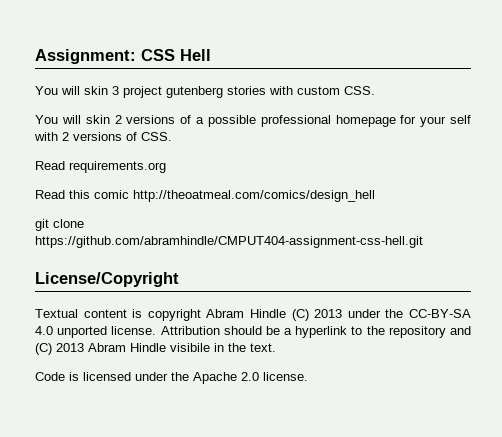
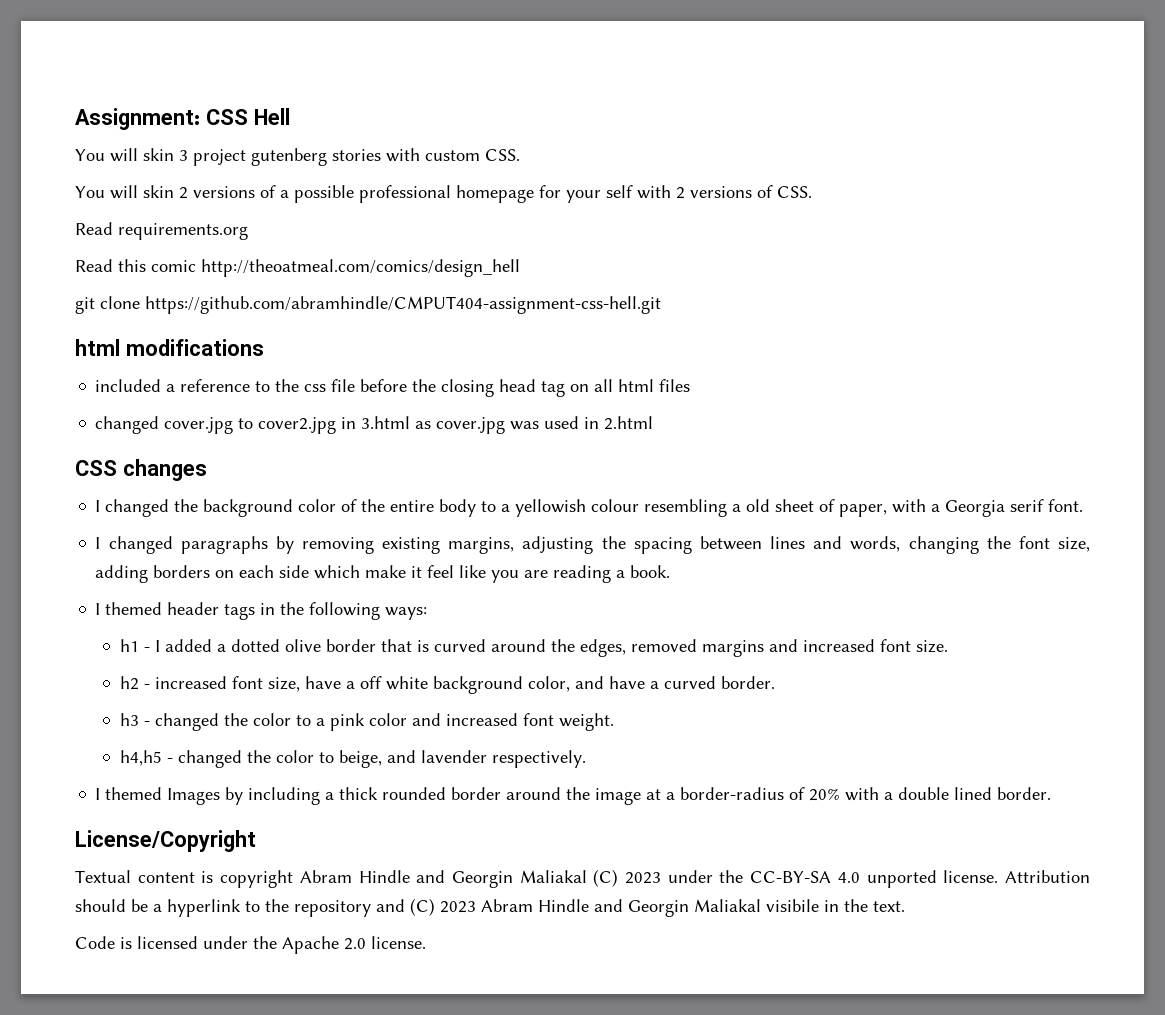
(423, 242) none -> [75,339,264,356] [95,379,691,397] [95,416,654,434] [75,459,207,481] [95,499,1084,517] [95,536,1090,554] [95,565,671,583] [95,602,428,620] [119,639,948,657] [119,676,775,694] [119,713,614,731] [119,750,586,768] [95,787,1052,805] // html modifications // included a reference to the css file before the closing head tag on all html files // changed cover.jpg to cover2.jpg in 3.html as cover.jpg was used in 2.html // CSS changes // I changed the background color of the entire body to a yellowish colour resembling a old sheet of paper, with a Georgia serif font. // I changed paragraphs by removing existing margins, adjusting the spacing between lines and words, changing the font size, adding borders on each side which make it feel like you are reading a book. // I themed header tags in the following ways: // h1 - I added a dotted olive border that is curved around the edges, removed margins and increased font size. // h2 - increased font size, have a off white background color, and have a curved border. // h3 - changed the color to a pink color and increased font weight. // h4,h5 - changed the color to beige, and lavender respectively. // I themed Images by including a thick rounded border around the image at a border-radius of 20% with a double lined border.
[291,309,343,321] (C) 2013 -> [416,869,662,888] and Georgin Maliakal (C) 2023
[56,343,166,352] 2013 Abram Hindle -> [440,899,761,917] 2023 Abram Hindle and Georgin Maliakal

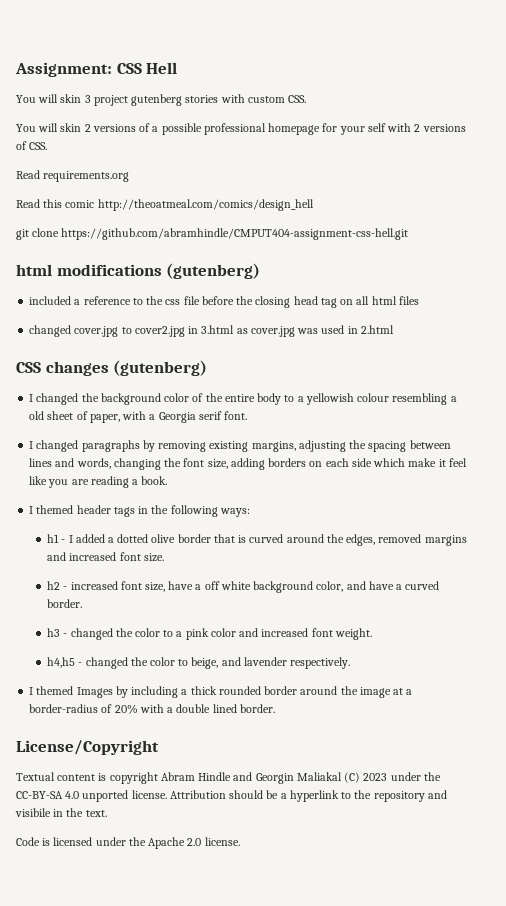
(264, 347) none -> [166,263,261,279] (gutenberg)
(207, 470) none -> [113,360,208,376] (gutenberg)
[410,898,761,917] (C) 2023 Abram Hindle and Georgin Maliakal -> (447, 794) none

